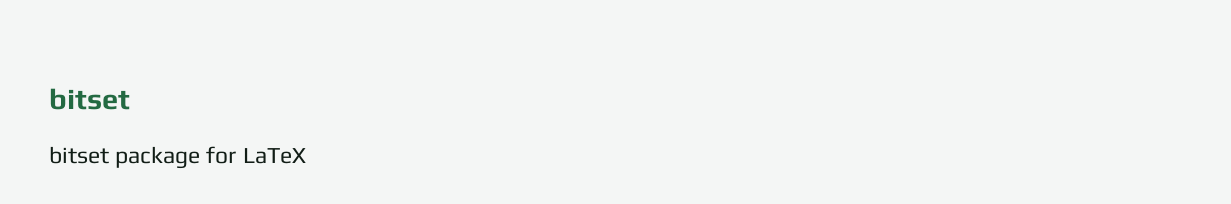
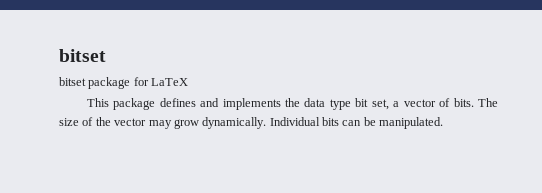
(306, 156) none -> [86,98,499,110] [59,117,444,129] // This package defines and implements the data type bit set, a vector of bits. The size of the vector may grow dynamically. Individual bits can be manipulated.

